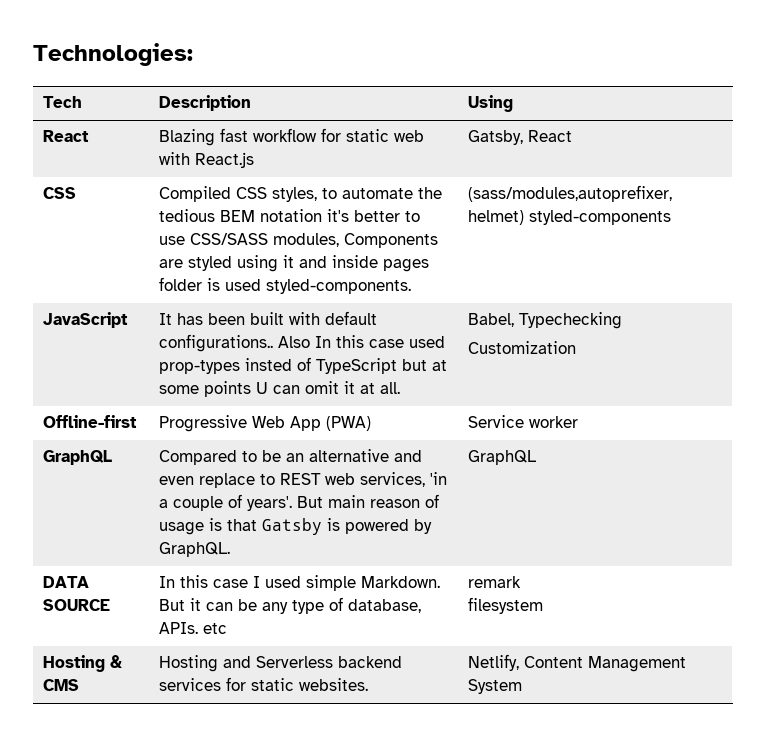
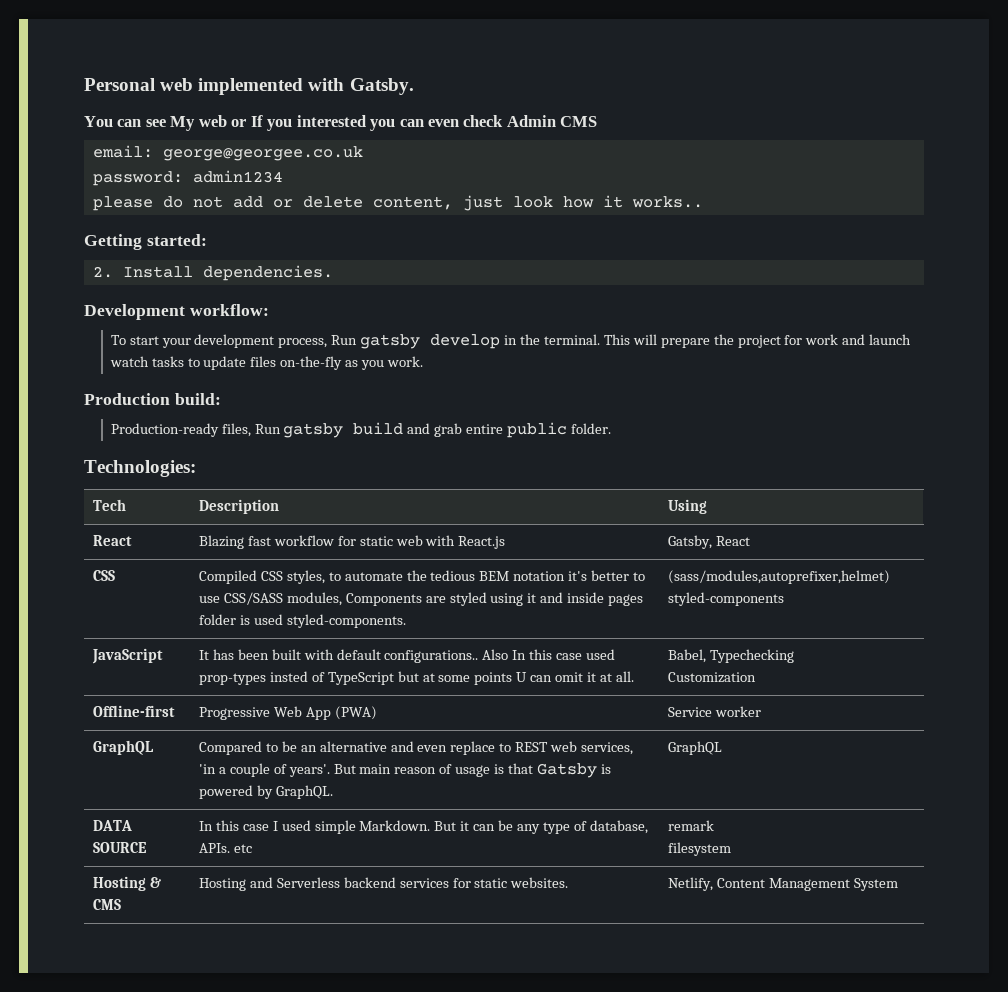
(33, 54) none -> [84,78,414,95] [84,115,598,131] [92,145,363,161] [92,170,283,186] [92,195,703,211] [84,234,207,250] [92,265,333,281] [84,304,269,320] [110,334,912,349] [109,356,424,370] [84,393,221,405] [110,422,612,438] Personal web implemented with Gatsby. // You can see My web or If you interested you can even check Admin CMS // email: george@georgee.co.uk // password: admin1234 // please do not add or delete content, just look how it works.. // Getting started: // 2. Install dependencies. // Development workflow: // To start your development process, Run gatsby develop in the terminal. This will prepare the project for work and launch watch tasks to update files on-the-fly as you work. // Production build: // Production-ready files, Run gatsby build and grab entire public folder. //

